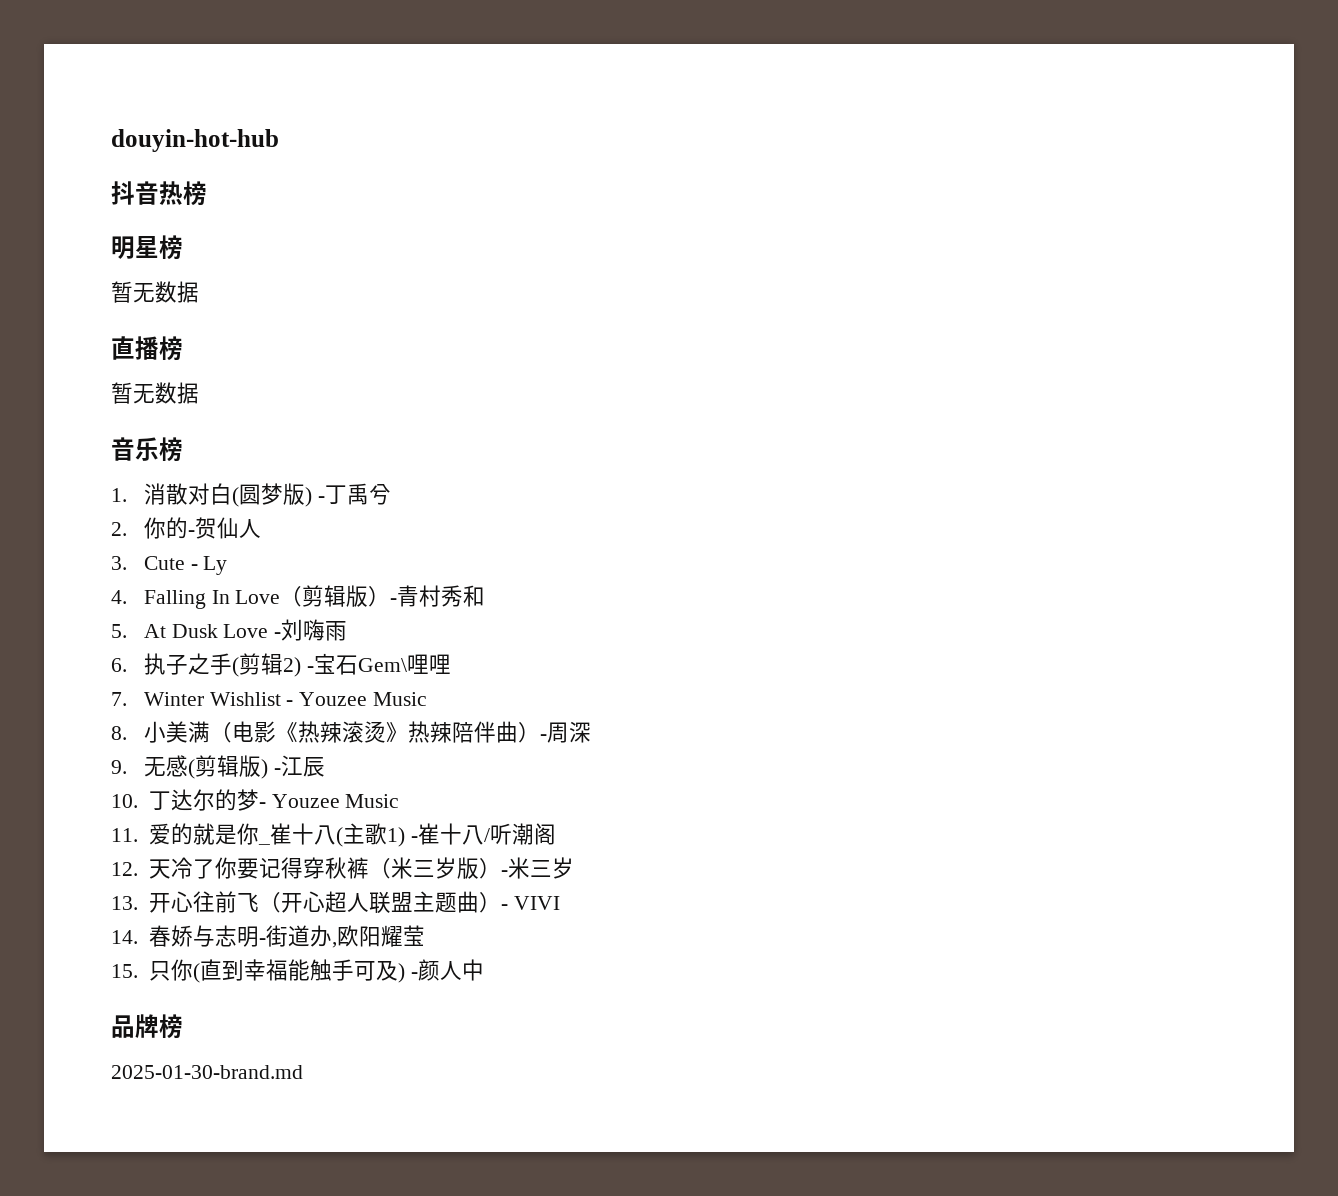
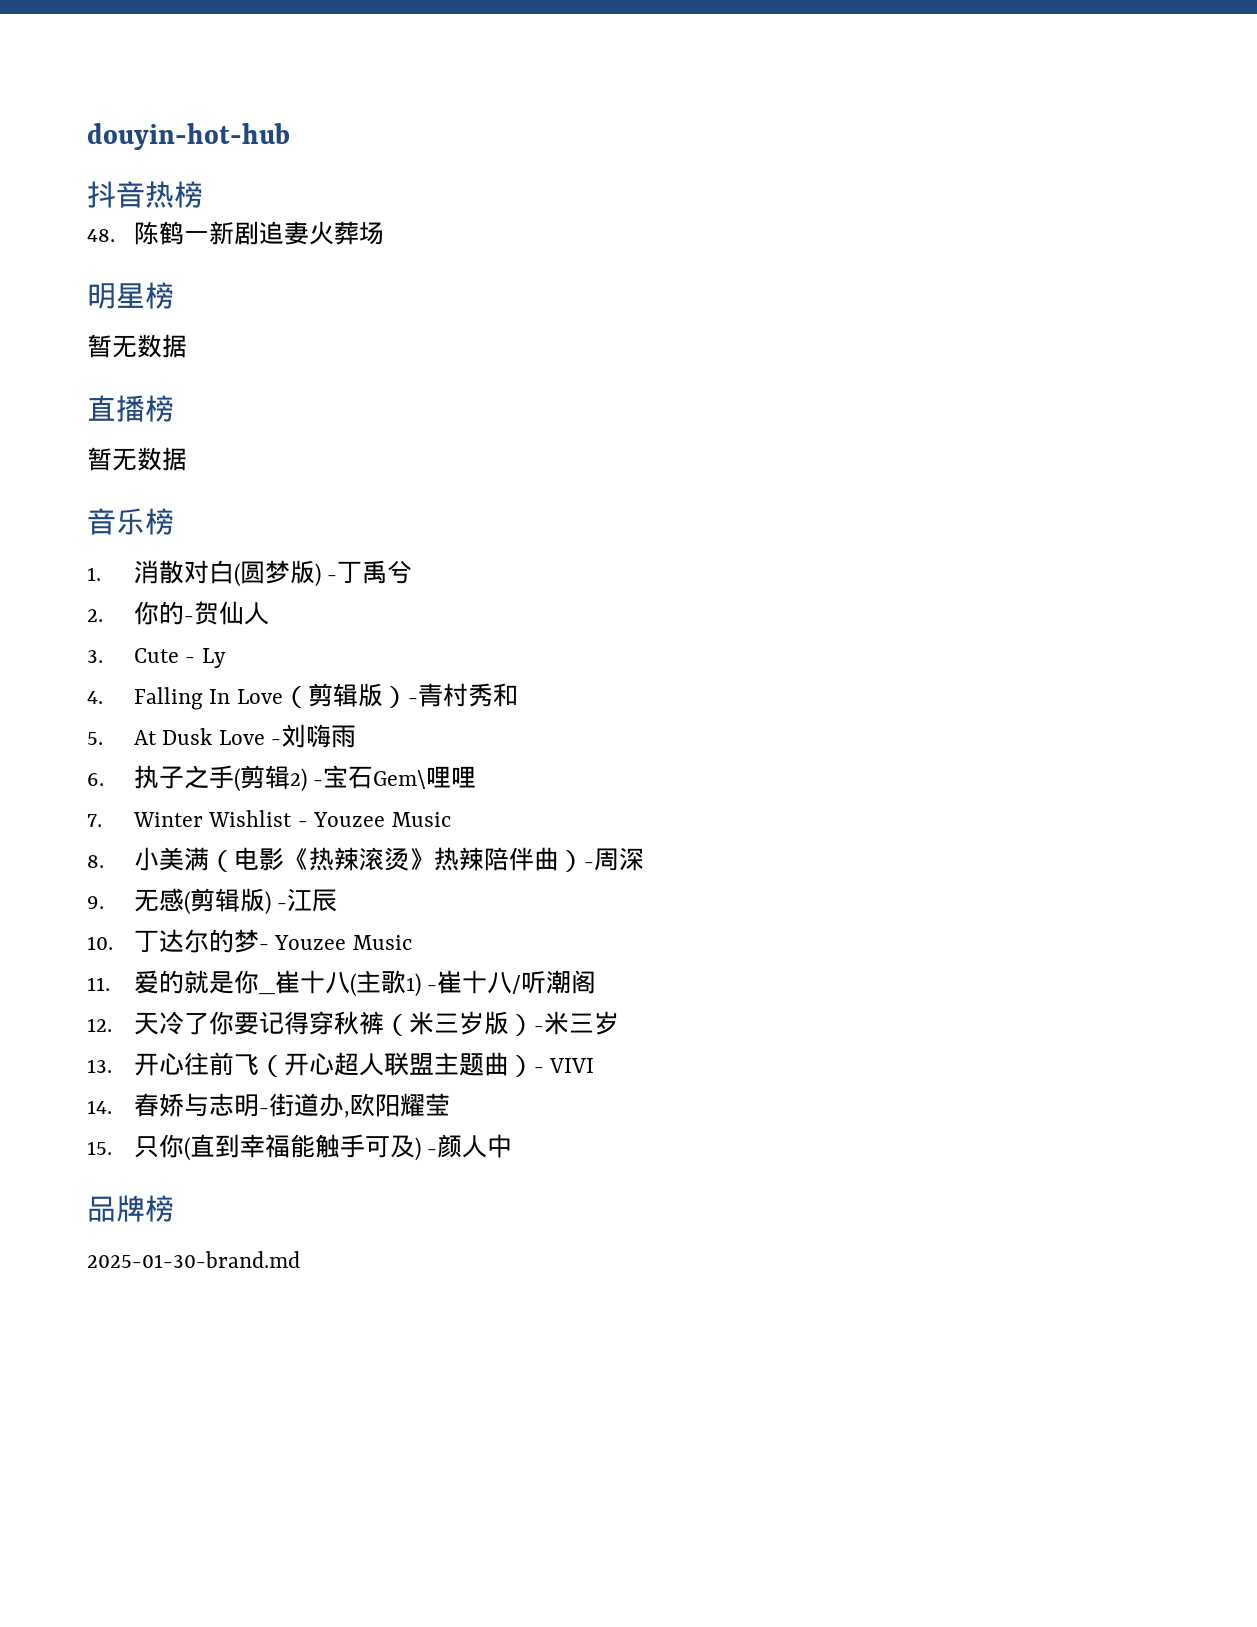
(207, 193) none -> [87,221,384,245] // 48.陈鹤一新剧追妻火葬场

